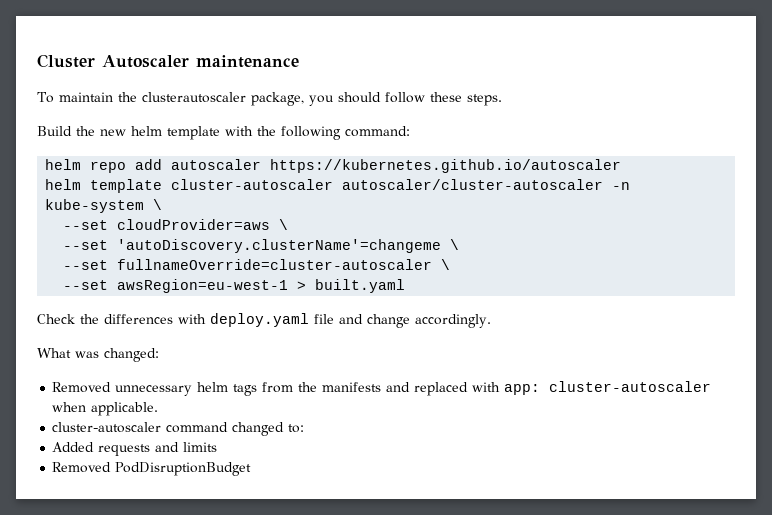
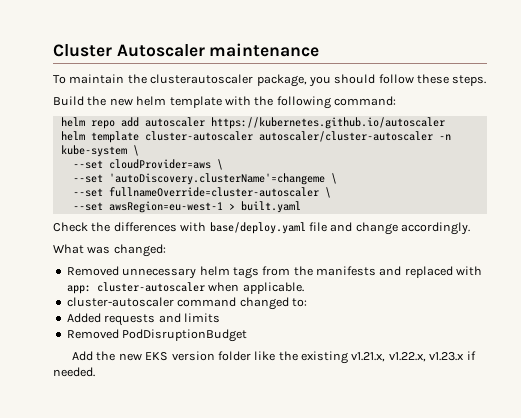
[210,313,309,327] deploy.yaml -> [209,222,306,234] base/deploy.yaml
(252, 469) none -> [72,351,476,364] [53,367,95,377] // Add the new EKS version folder like the existing v1.21.x, v1.22.x, v1.23.x if needed.

